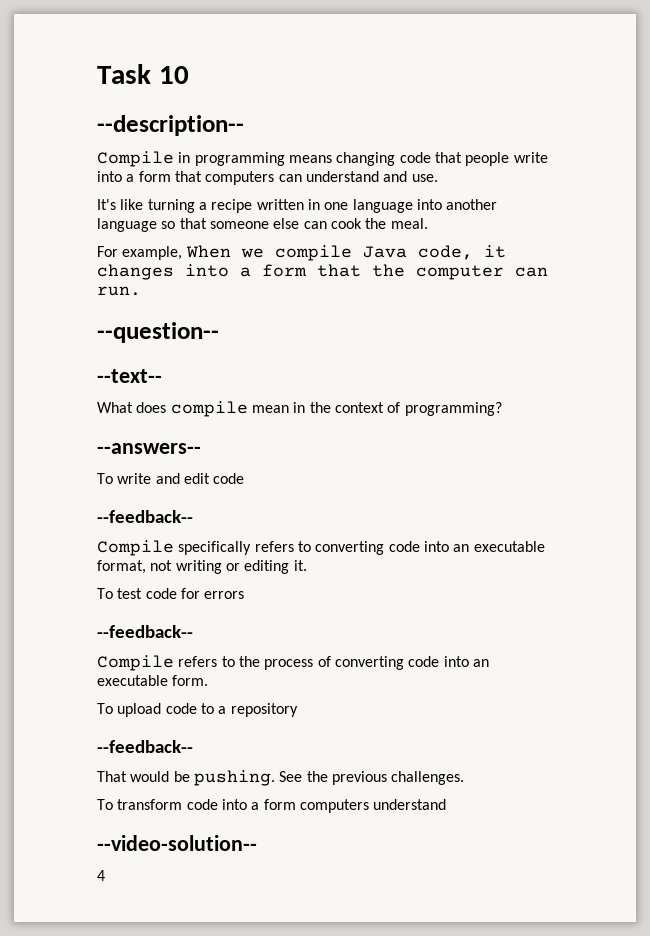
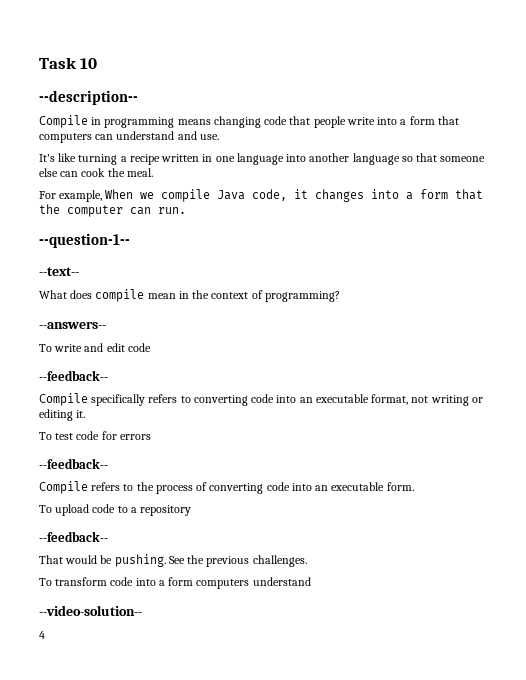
[97,322,219,343] --question-- -> [39,233,130,248] --question-1--

